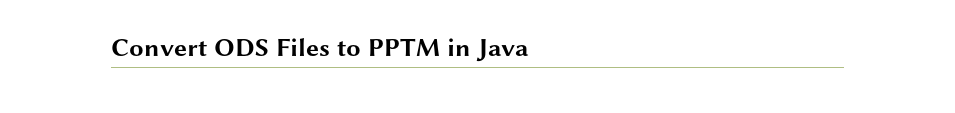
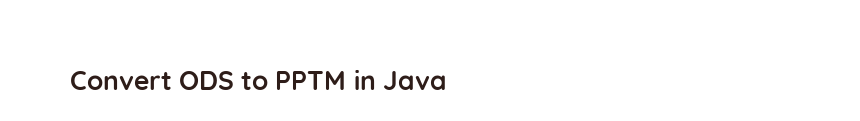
[276,38,331,56] Files -> (235, 80) none

